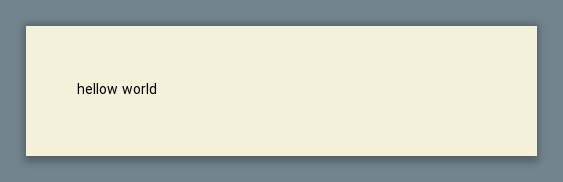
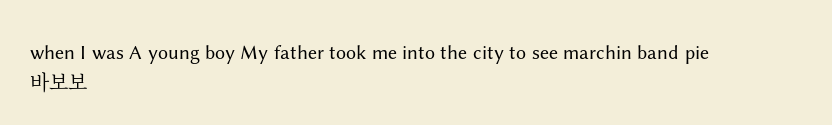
[77,83,157,94] hellow world -> [30,45,709,64] [30,72,87,93] when I was A young boy My father took me into the city to see marchin band pie 바보보

